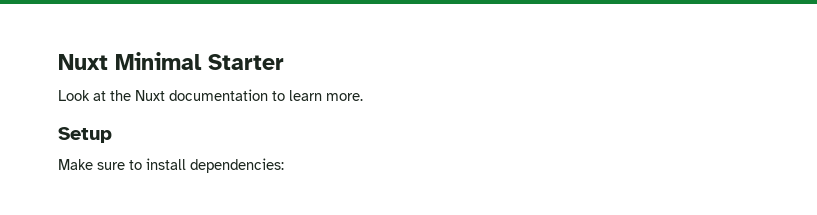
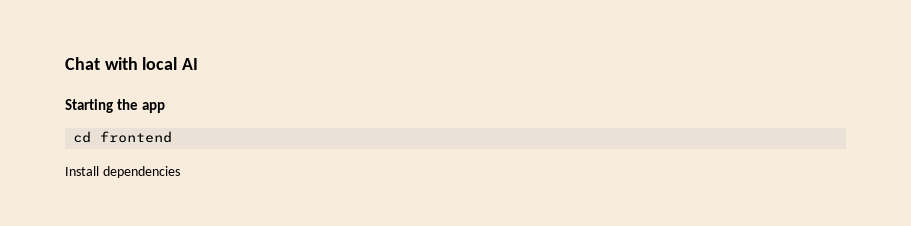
[58,52,284,70] [58,89,363,101] [58,127,112,143] [58,158,284,173] Nuxt Minimal Starter // Look at the Nuxt documentation to learn more. // Setup // Make sure to install dependencies: -> [65,57,199,70] [65,99,166,113] [73,131,173,143] [65,166,180,178] Chat with local AI // Starting the app // cd frontend // Install dependencies

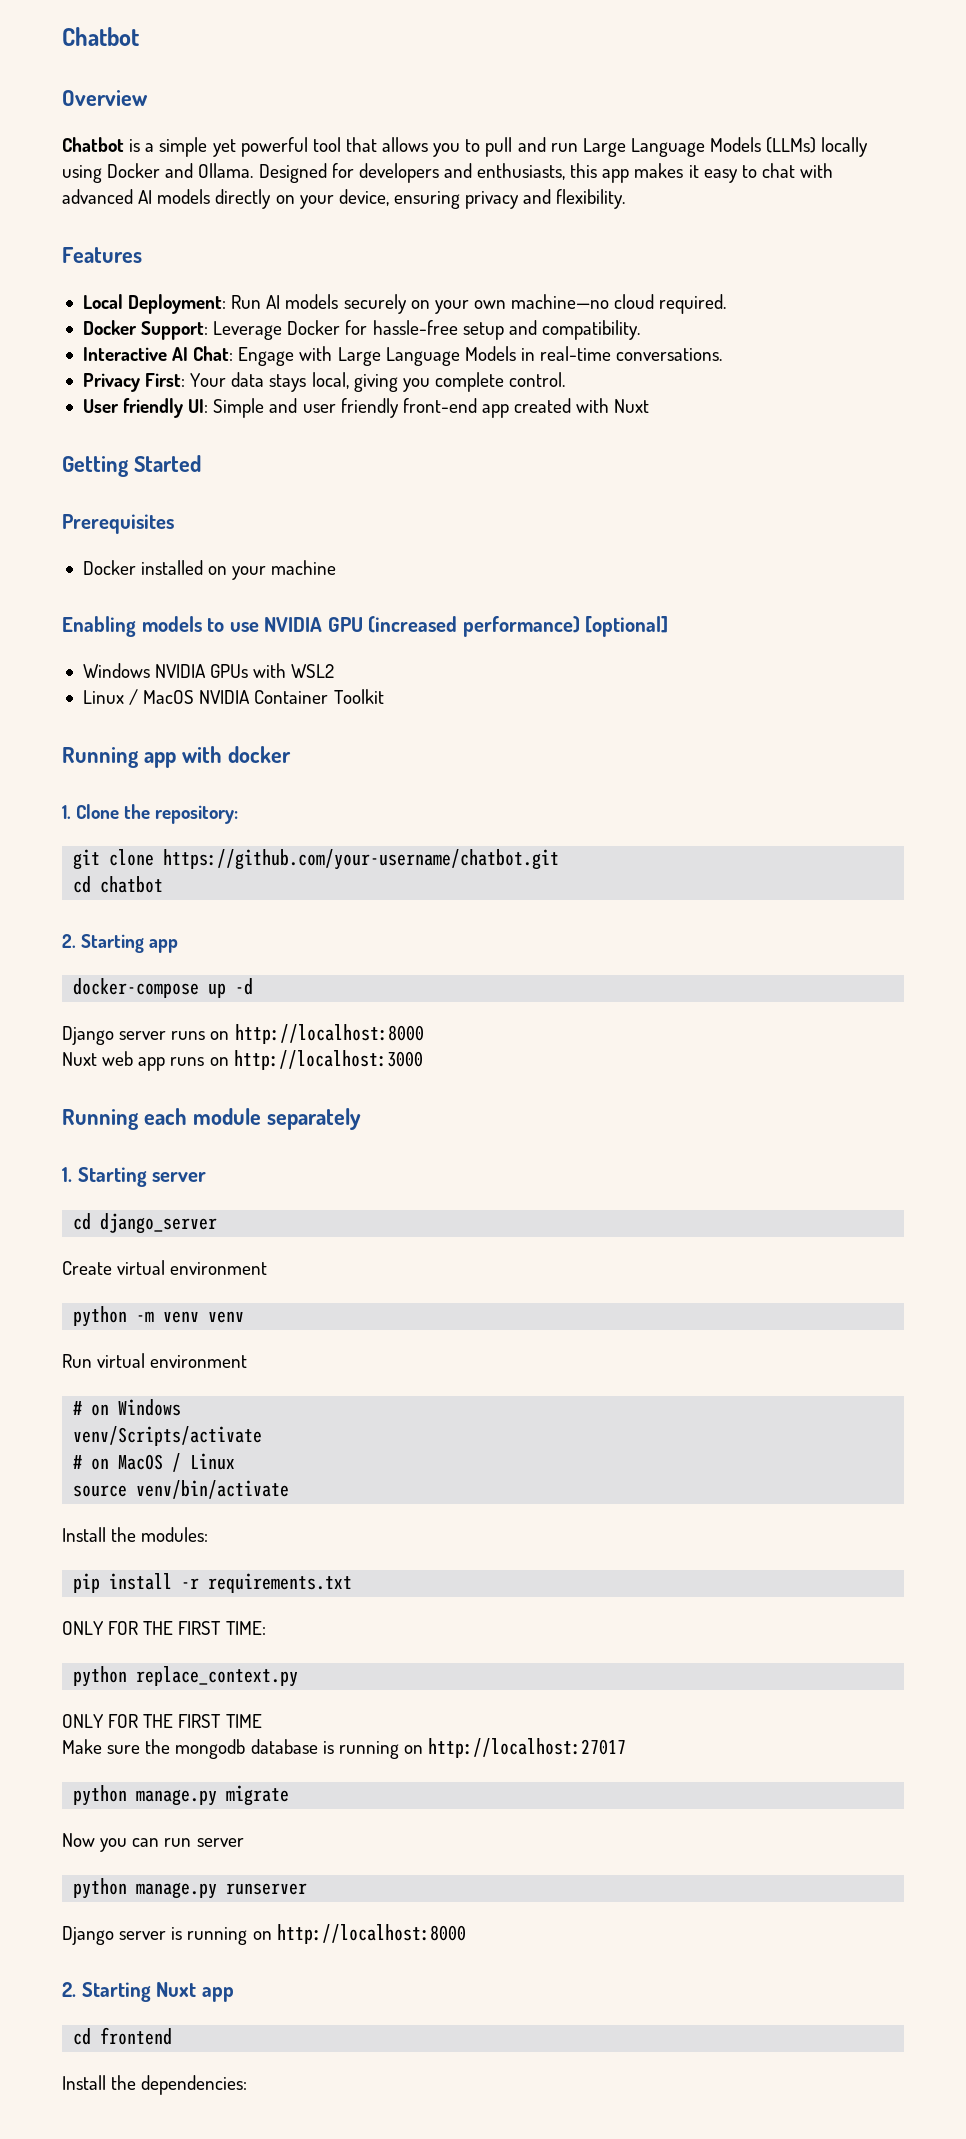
[65,57,199,70] [65,99,139,113] Chat with local AI // Starting the -> [62,27,139,46] [62,90,148,106] [62,137,869,157] [62,163,834,183] [62,189,626,209] [62,247,142,263] [82,294,727,314] [82,320,640,340] [82,346,723,366] [82,372,566,392] [82,398,650,418] [62,455,201,477] [62,514,174,534] [82,560,337,580] [62,616,669,637] [82,663,335,678] [82,689,384,705] [62,746,291,768] [62,804,239,824] [73,849,560,870] [73,876,164,893] [62,934,179,953] [73,978,254,998] [62,1024,424,1045] [62,1050,423,1071] [62,1108,361,1130] [62,1167,207,1187] [73,1213,218,1234] [62,1260,268,1275] [73,1306,245,1327] [62,1353,248,1368] [73,1399,182,1416] [73,1426,263,1446] [73,1453,236,1472] [73,1480,290,1499] [62,1527,209,1542] [73,1573,353,1593] [62,1621,266,1635] [73,1666,299,1687] [62,1714,262,1728] [62,1738,627,1759] [73,1785,290,1806] [62,1833,244,1852] [73,1878,308,1899] [62,1924,466,1945] [62,1982,197,2002] Chatbot // Overview // Chatbot is a simple yet powerful tool that allows you to pull and run Large Language Models (LLMs) locally using Docker and Ollama. Designed for developers and enthusiasts, this app makes it easy to chat with advanced AI models directly on your device, ensuring privacy and flexibility. // Features // Local Deployment: Run AI models securely on your own machine—no cloud required. // Docker Support: Leverage Docker for hassle-free setup and compatibility. // Interactive AI Chat: Engage with Large Language Models in real-time conversations. // Privacy First: Your data stays local, giving you complete control. // User friendly UI: Simple and user friendly front-end app created with Nuxt // Getting Started // Prerequisites // Docker installed on your machine // Enabling models to use NVIDIA GPU (increased performance) [optional] // Windows NVIDIA GPUs with WSL2 // Linux / MacOS NVIDIA Container Toolkit // Running app with docker // 1. Clone the repository: // git clone https://github.com/your-username/chatbot.git // cd chatbot // 2. Starting app // docker-compose up -d // Django server runs on http://localhost:8000 // Nuxt web app runs on http://localhost:3000 // Running each module separately // 1. Starting server // cd django_server // Create virtual environment // python -m venv venv // Run virtual environment // # on Windows // venv/Scripts/activate // # on MacOS / Linux // source venv/bin/activate // Install the modules: // pip install -r requirements.txt // ONLY FOR THE FIRST TIME: // python replace_context.py // ONLY FOR THE FIRST TIME // Make sure the mongodb database is running on http://localhost:27017 // python manage.py migrate // Now you can run server // python manage.py runserver // Django server is running on http://localhost:8000 // 2. Starting Nuxt
[102,166,180,178] dependencies -> [111,2075,248,2095] the dependencies:

